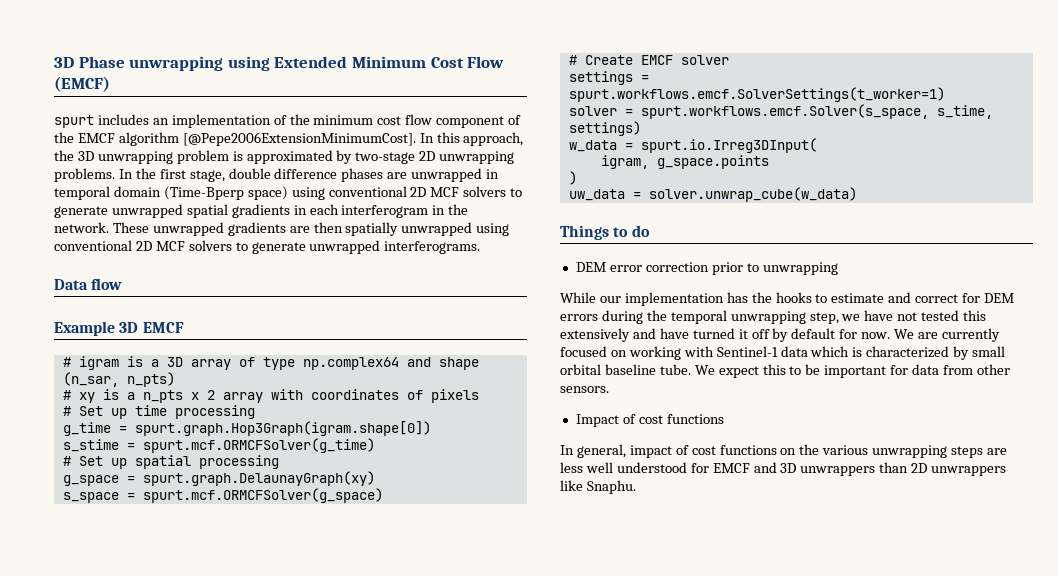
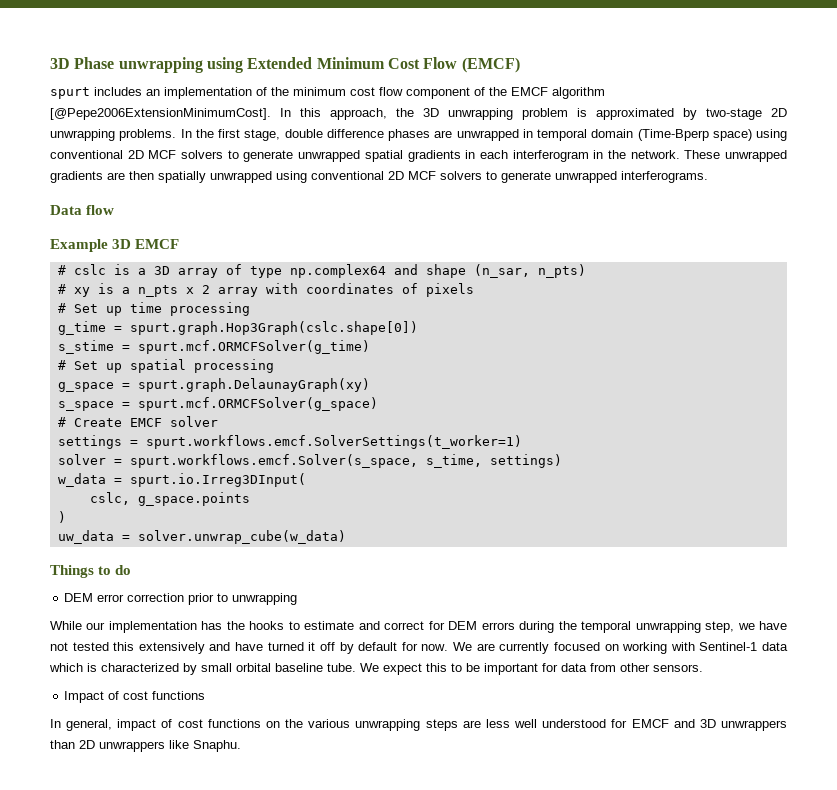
[78,356,119,370] igram -> [73,264,106,275] cslc
[134,421,431,436] spurt.graph.Hop3Graph(igram.shape[0]) -> [129,321,418,335] spurt.graph.Hop3Graph(cslc.shape[0])
[600,155,649,169] igram, -> [89,492,130,505] cslc,

